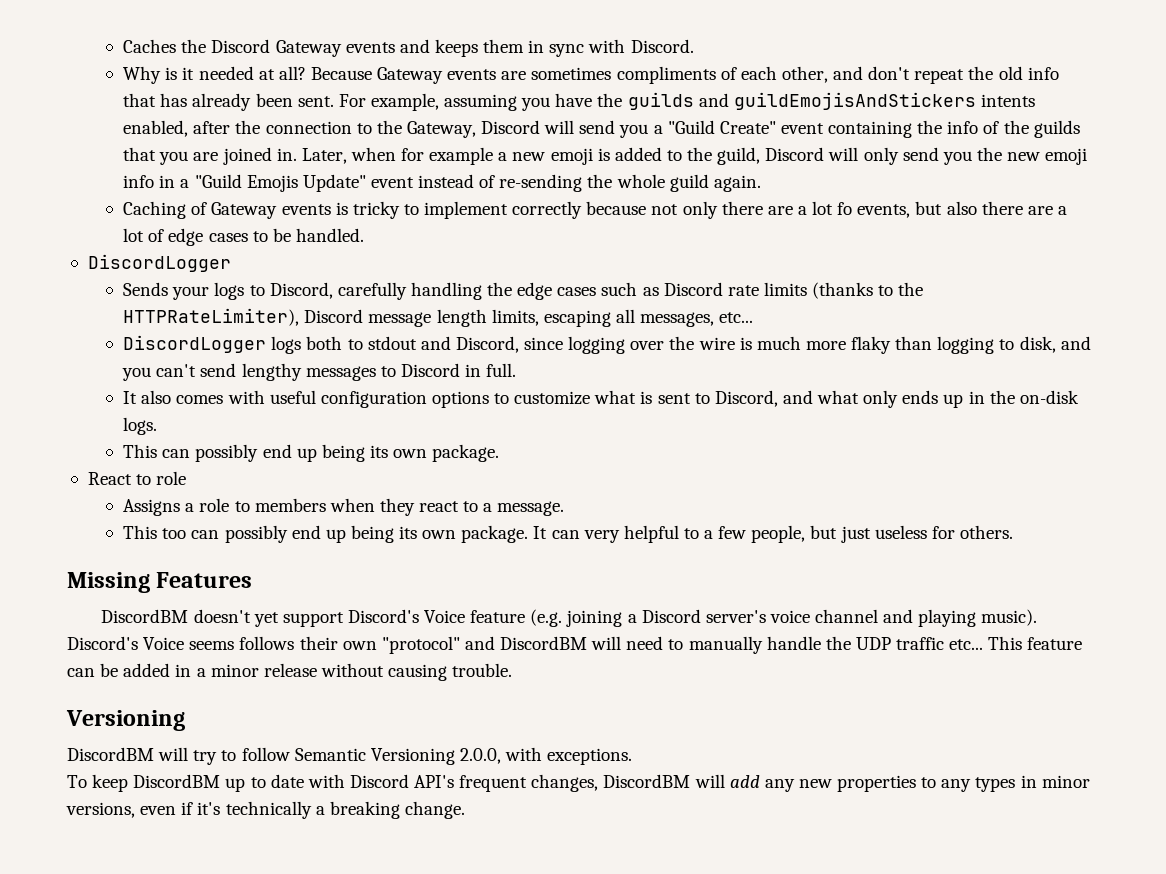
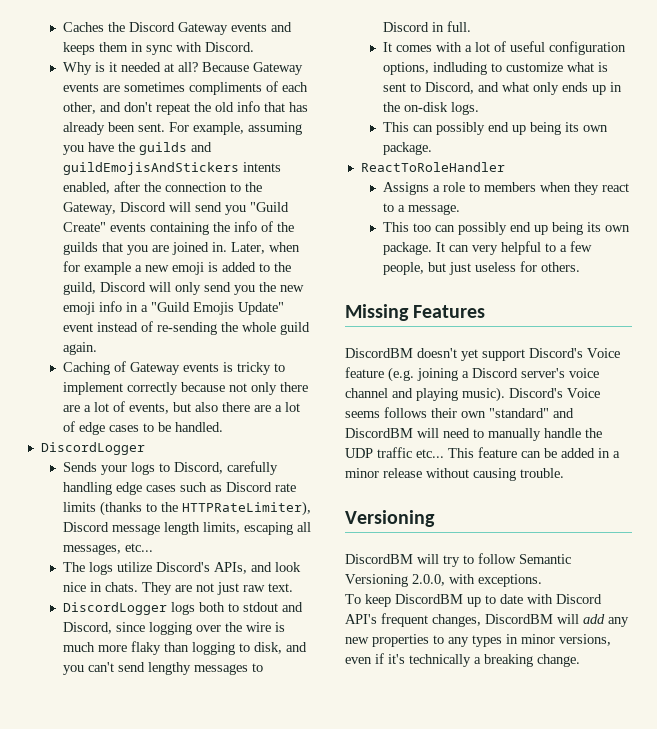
[653,125,663,134] a -> (247, 210) none
[780,123,824,134] event -> [110,223,147,232] events
[837,202,853,215] fo -> [113,401,126,412] of
[487,282,513,296] the -> (113, 488) none
(754, 317) none -> [63,562,302,575] [63,582,294,595] // The logs utilize Discord's APIs, and look nice in chats. They are not just raw text.
[141,390,172,404] also -> (393, 47) none
[269,390,489,408] useful configuration options -> [465,41,627,55] [383,62,488,75] a lot of useful configuration options, indluding
[87,471,187,485] React to role -> [360,162,505,172] ReactToRoleHandler
[381,636,460,654] "protocol" -> [489,408,549,418] "standard"

